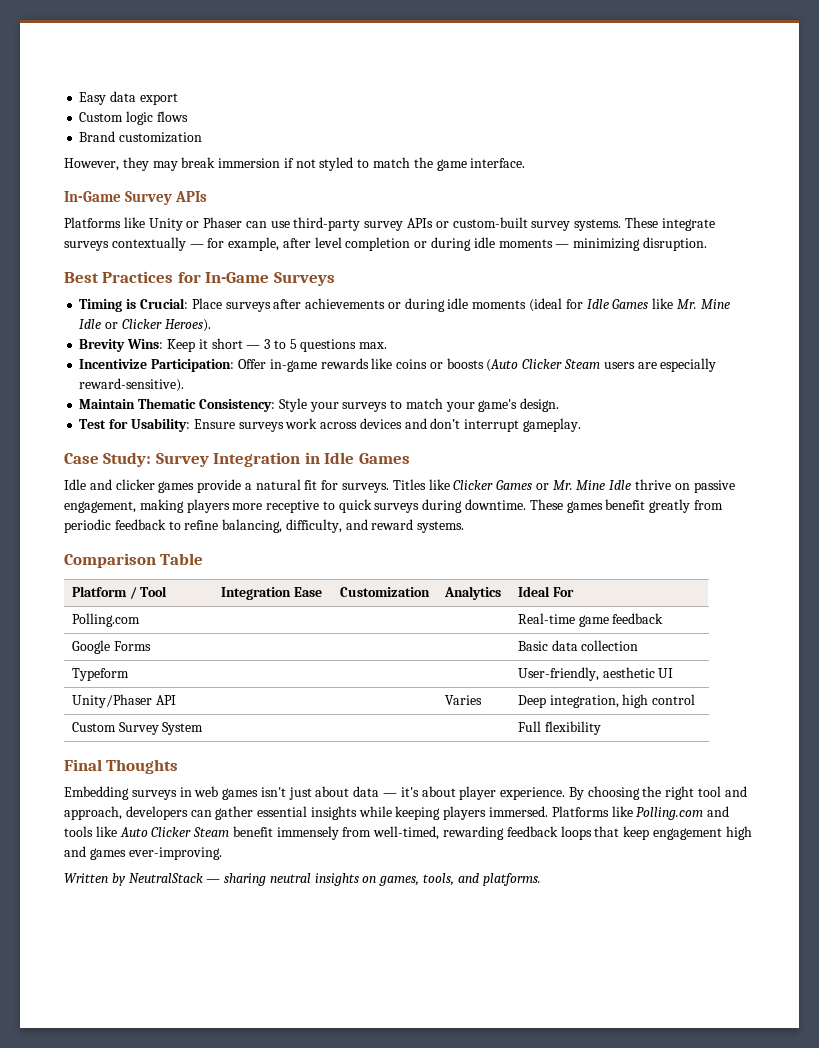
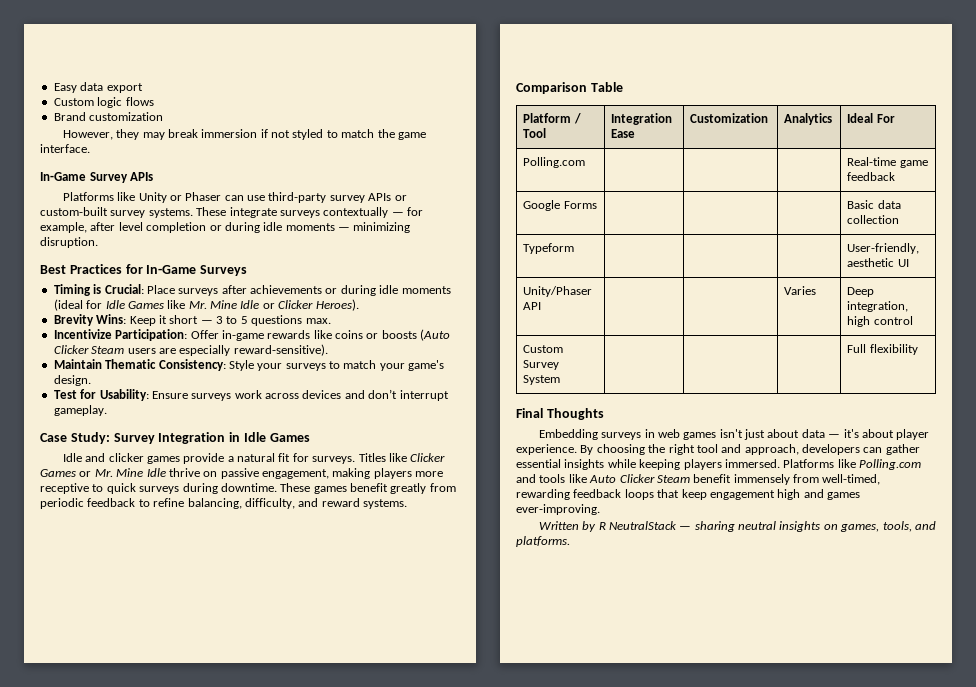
(126, 879) none -> [598,522,606,530] R

